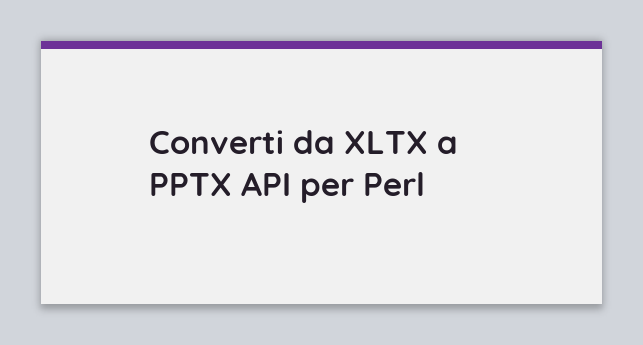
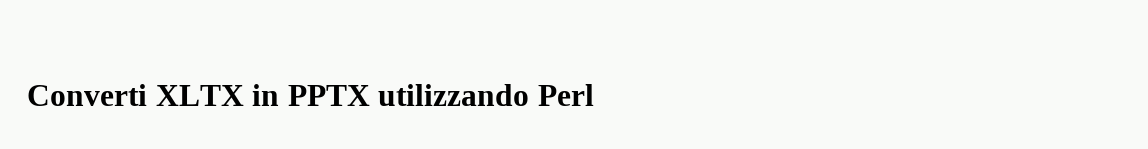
[293,130,458,154] [149,172,354,203] da XLTX a PPTX API per -> [155,84,530,106] XLTX in PPTX utilizzando

